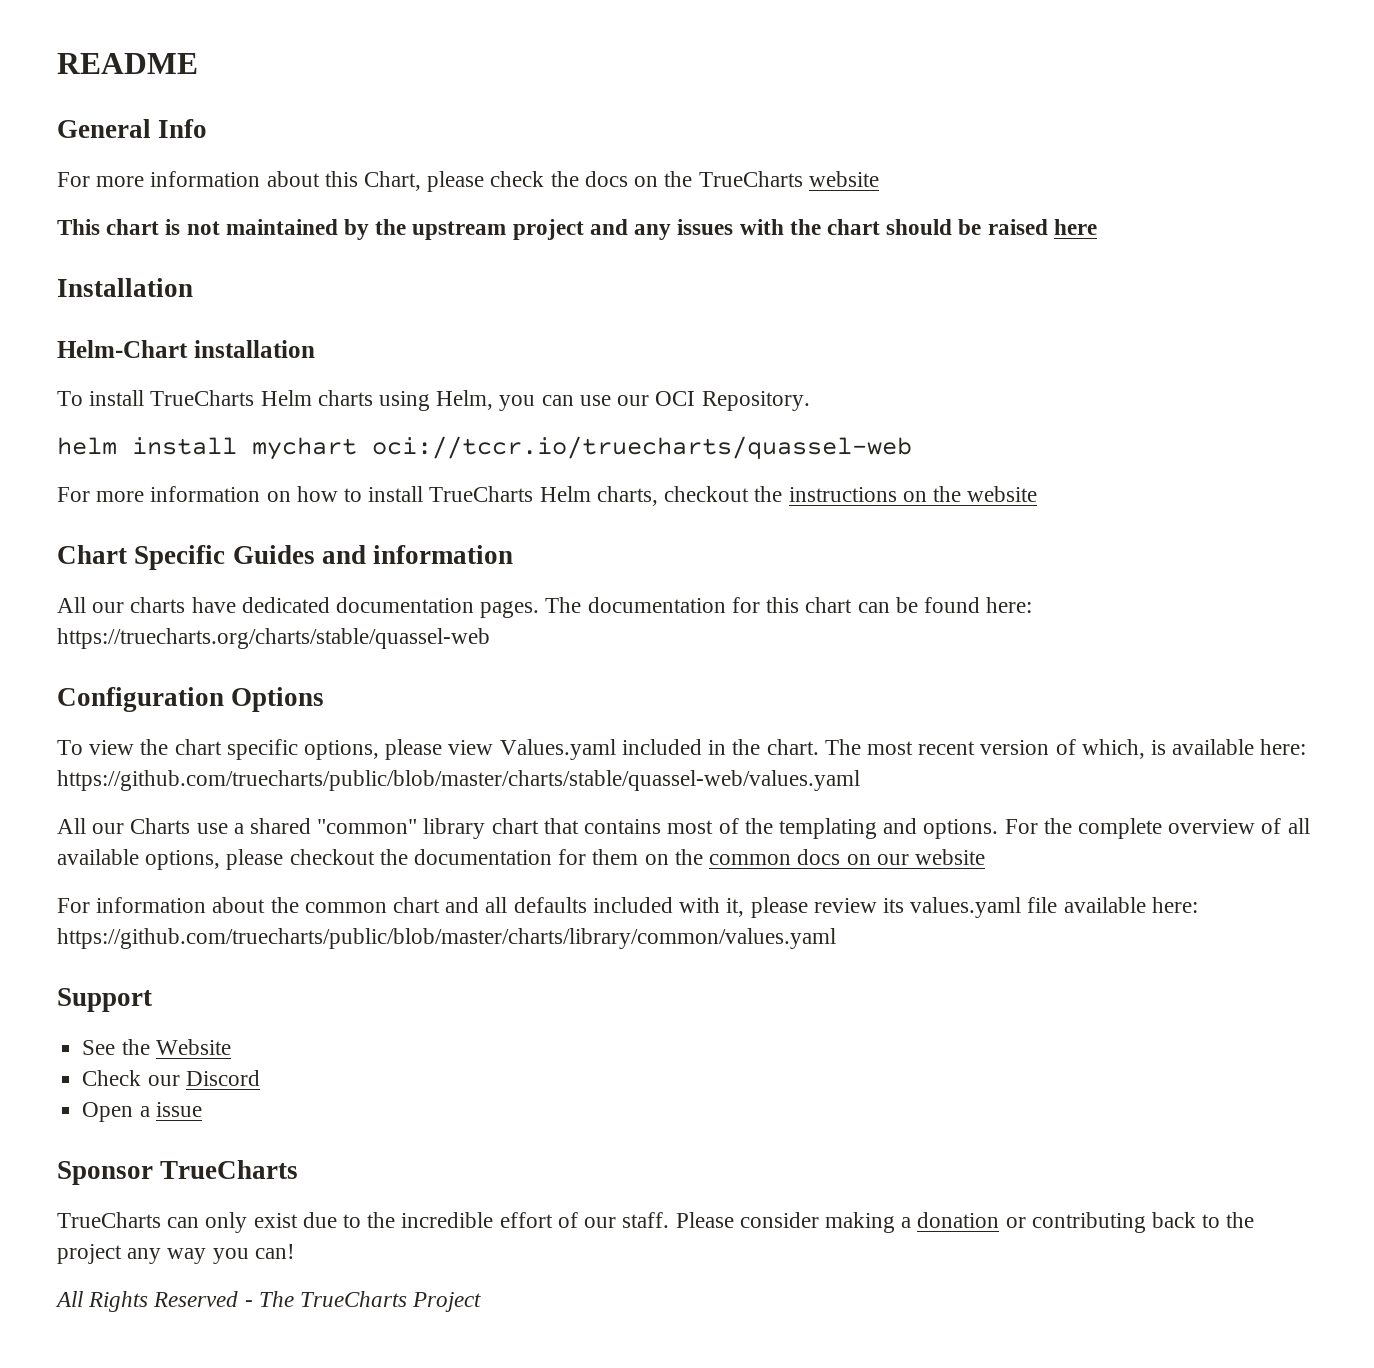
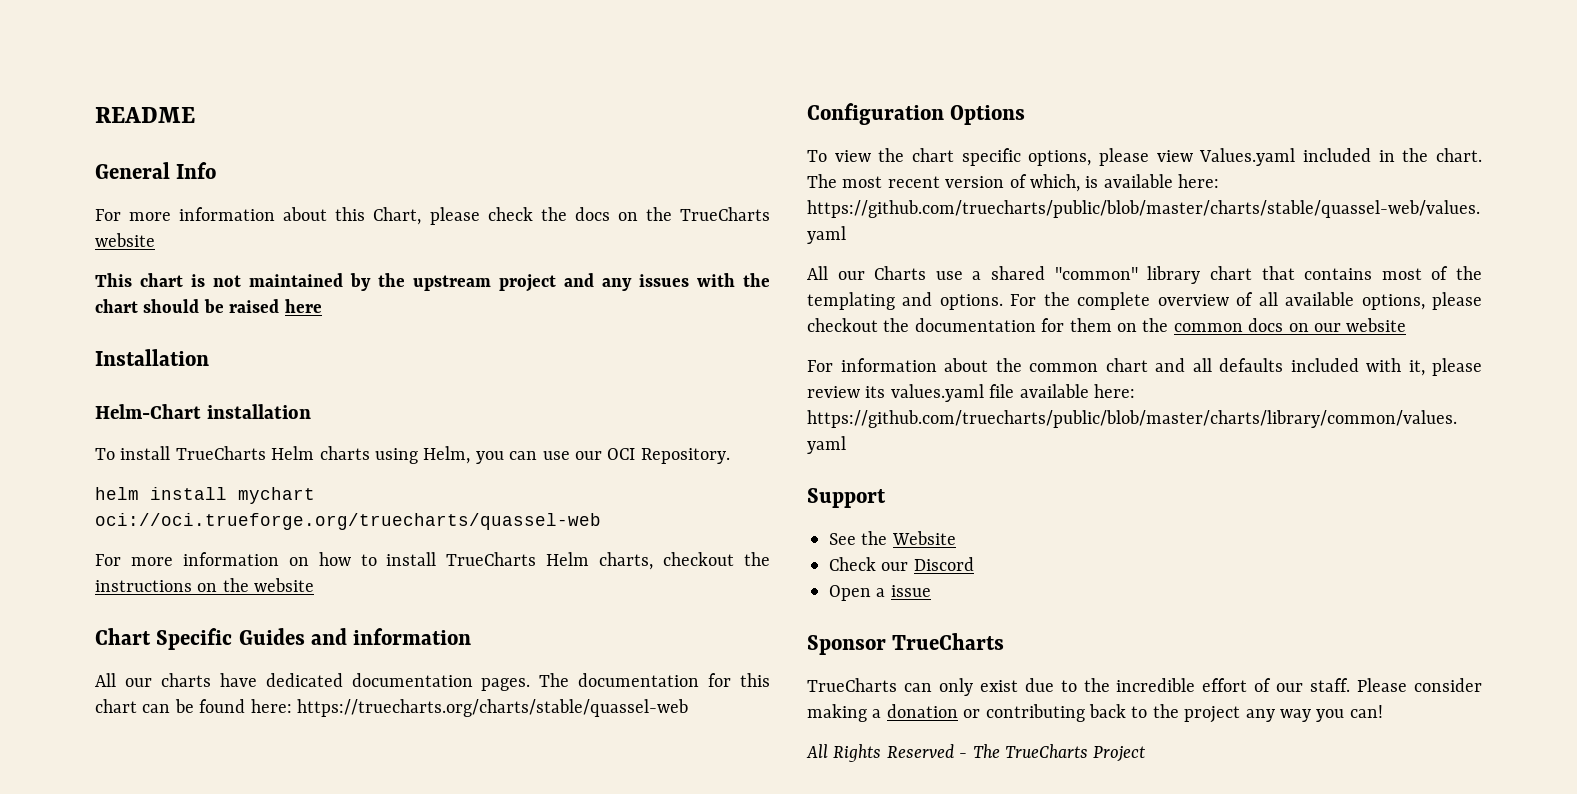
[372,436,912,459] oci://tccr.io/truecharts/quassel-web -> [95,513,601,530] oci://oci.trueforge.org/truecharts/quassel-web

